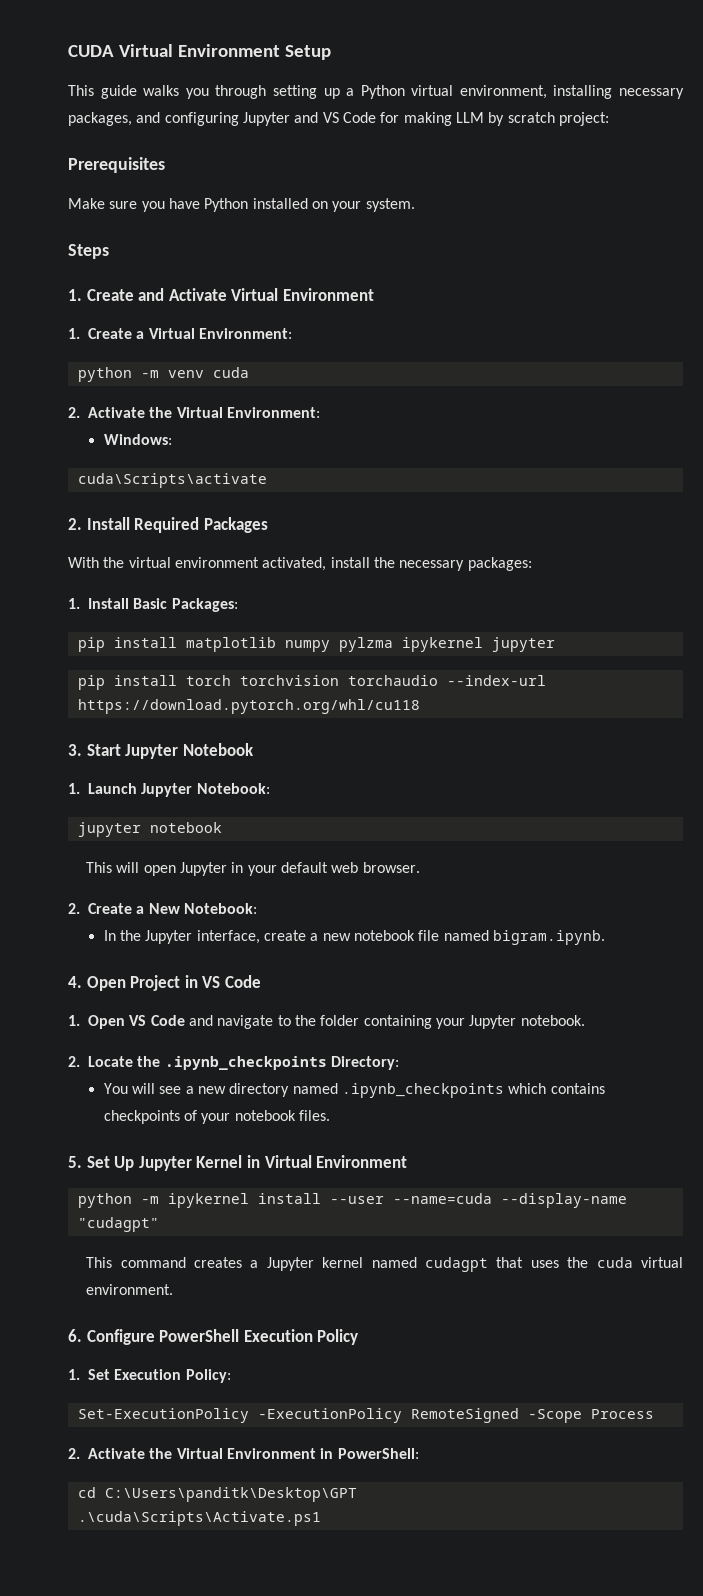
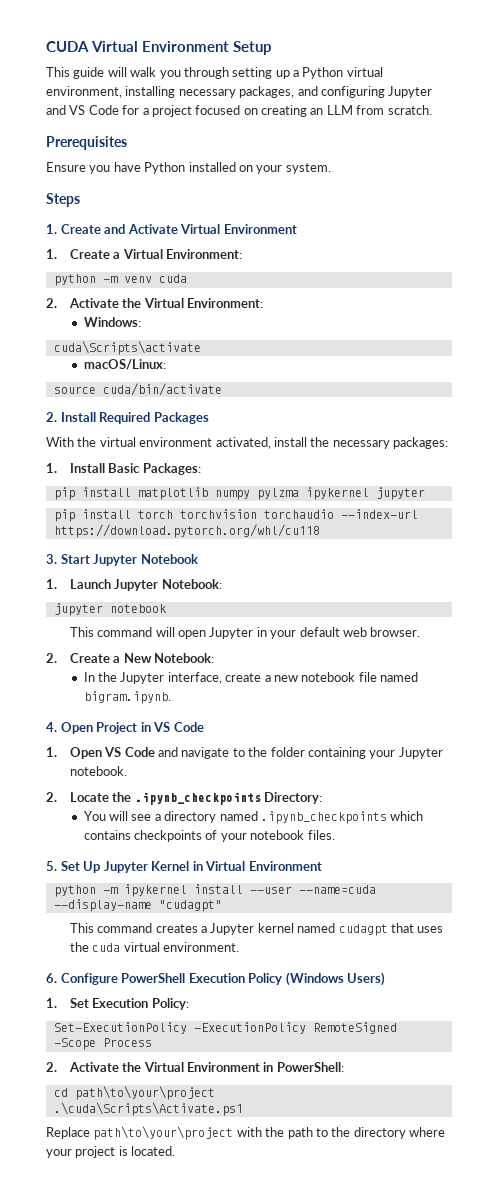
[143,85,180,96] walks -> [107,67,157,77] will walk
[403,112,609,126] making LLM by scratch project: -> [142,105,432,117] a project focused on creating an LLM from scratch.
[68,198,138,209] Make sure -> [46,162,86,172] Ensure
(267, 480) none -> [83,359,166,370] [53,383,222,396] // macOS/Linux: // source cuda/bin/activate
(113, 867) none -> [97,627,153,637] command
[198,1086,227,1094] new -> (161, 817) none
(359, 1337) none -> [285,972,386,986] (Windows Users)
[104,1487,357,1502] C:\Users\panditk\Desktop\GPT -> [74,1086,215,1100] path\to\your\project
(321, 1518) none -> [46,1126,445,1140] [46,1146,176,1158] // Replace path\to\your\project with the path to the directory where your project is located.

